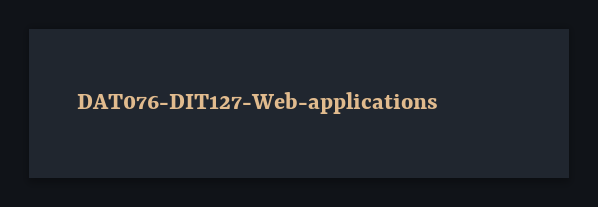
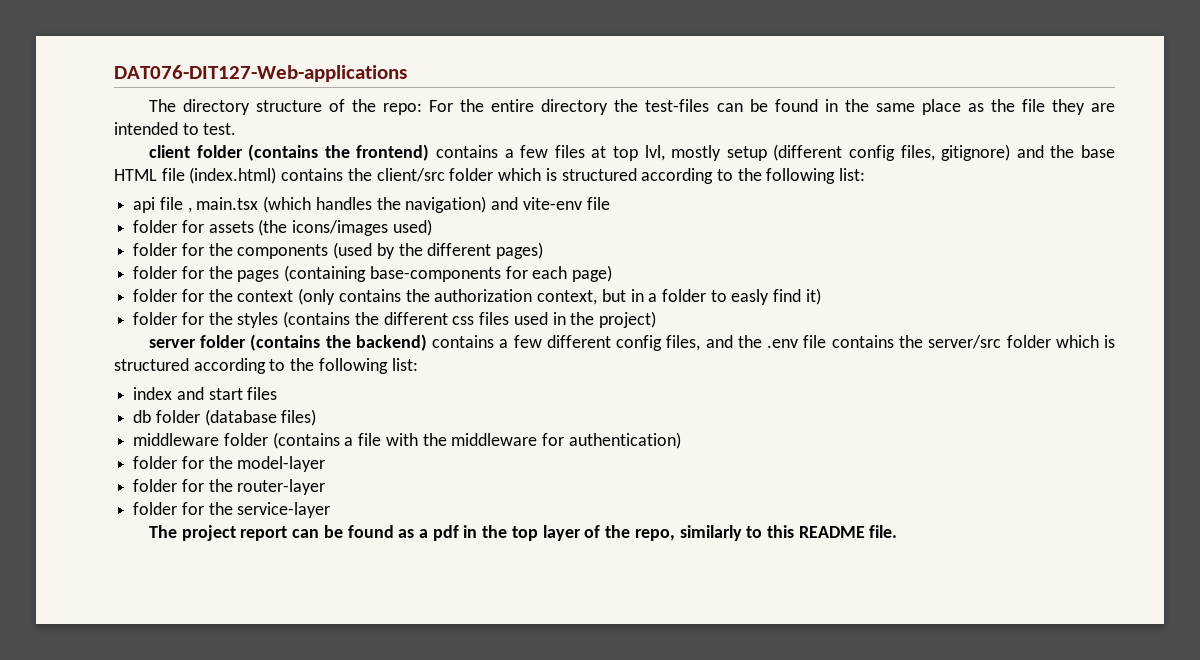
(438, 103) none -> [148,99,1115,115] [114,122,237,135] [148,144,1116,161] [114,167,866,184] [133,196,610,213] [133,219,432,236] [133,242,544,259] [133,265,613,282] [133,288,821,305] [133,311,656,328] [148,334,1116,351] [114,358,418,374] [133,387,278,400] [133,409,317,426] [133,432,681,449] [133,456,326,472] [133,479,326,495] [133,502,331,518] [148,525,898,541] // The directory structure of the repo: For the entire directory the test-files can be found in the same place as the file they are intended to test. // client folder (contains the frontend) contains a few files at top lvl, mostly setup (different config files, gitignore) and the base HTML file (index.html) contains the client/src folder which is structured according to the following list: // api file , main.tsx (which handles the navigation) and vite-env file // folder for assets (the icons/images used) // folder for the components (used by the different pages) // folder for the pages (containing base-components for each page) // folder for the context (only contains the authorization context, but in a folder to easly find it) // folder for the styles (contains the different css files used in the project) // server folder (contains the backend) contains a few different config files, and the .env file contains the server/src folder which is structured according to the following list: // index and start files // db folder (database files) // middleware folder (contains a file with the middleware for authentication) // folder for the model-layer // folder for the router-layer // folder for the service-layer // The project report can be found as a pdf in the top layer of the repo, similarly to this README file.

